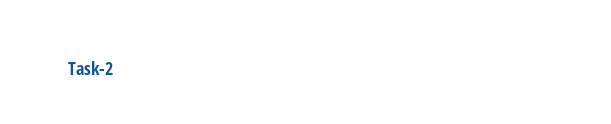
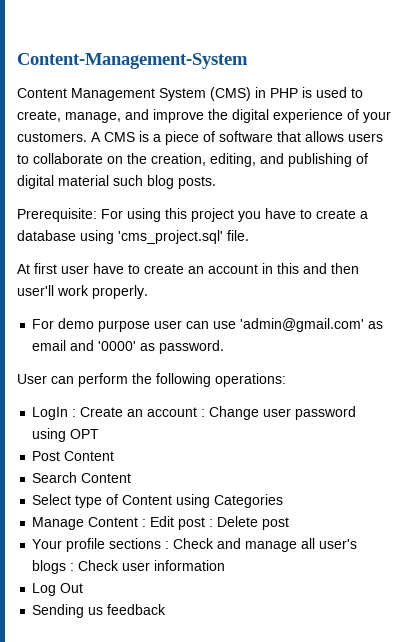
[68,61,113,75] Task-2 -> [17,53,248,69] [17,87,363,101] [17,109,391,123] [17,131,383,145] [17,153,368,167] [17,175,216,189] [17,208,368,222] [17,230,249,244] [17,263,359,274] [17,285,148,299] [32,318,384,332] [32,340,225,354] [17,373,286,387] [32,406,357,420] [32,428,100,442] [32,451,115,461] [32,472,132,483] [32,494,284,508] [32,516,290,530] [32,538,358,552] [32,560,226,574] [32,583,84,596] [32,604,167,618] Content-Management-System // Content Management System (CMS) in PHP is used to create, manage, and improve the digital experience of your customers. A CMS is a piece of software that allows users to collaborate on the creation, editing, and publishing of digital material such blog posts. // Prerequisite: For using this project you have to create a database using 'cms_project.sql' file. // At first user have to create an account in this and then user'll work properly. // For demo purpose user can use 'admin@gmail.com' as email and '0000' as password. // User can perform the following operations: // LogIn : Create an account : Change user password using OPT // Post Content // Search Content // Select type of Content using Categories // Manage Content : Edit post : Delete post // Your profile sections : Check and manage all user's blogs : Check user information // Log Out // Sending us feedback

